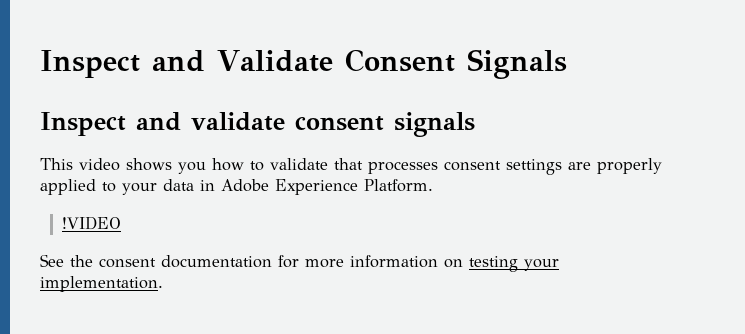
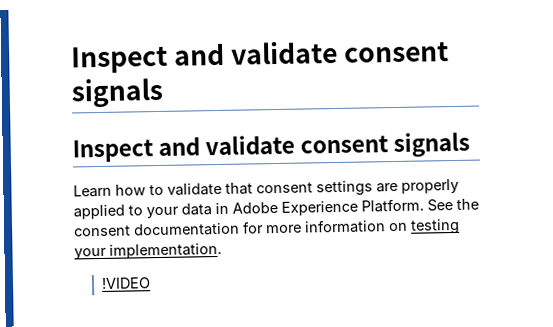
[40,49,567,79] [40,112,475,137] [40,158,206,174] Inspect and Validate Consent Signals // Inspect and validate consent signals // This video shows you -> [71,40,450,74] [71,77,164,108] [72,131,471,163] [73,184,112,198] Inspect and validate consent signals // Inspect and validate consent signals // Learn
[368,161,438,174] processes -> (253, 188) none
[61,216,121,230] // !VIDEO // -> (424, 205) none
(163, 284) none -> [101,277,152,289] // !VIDEO

